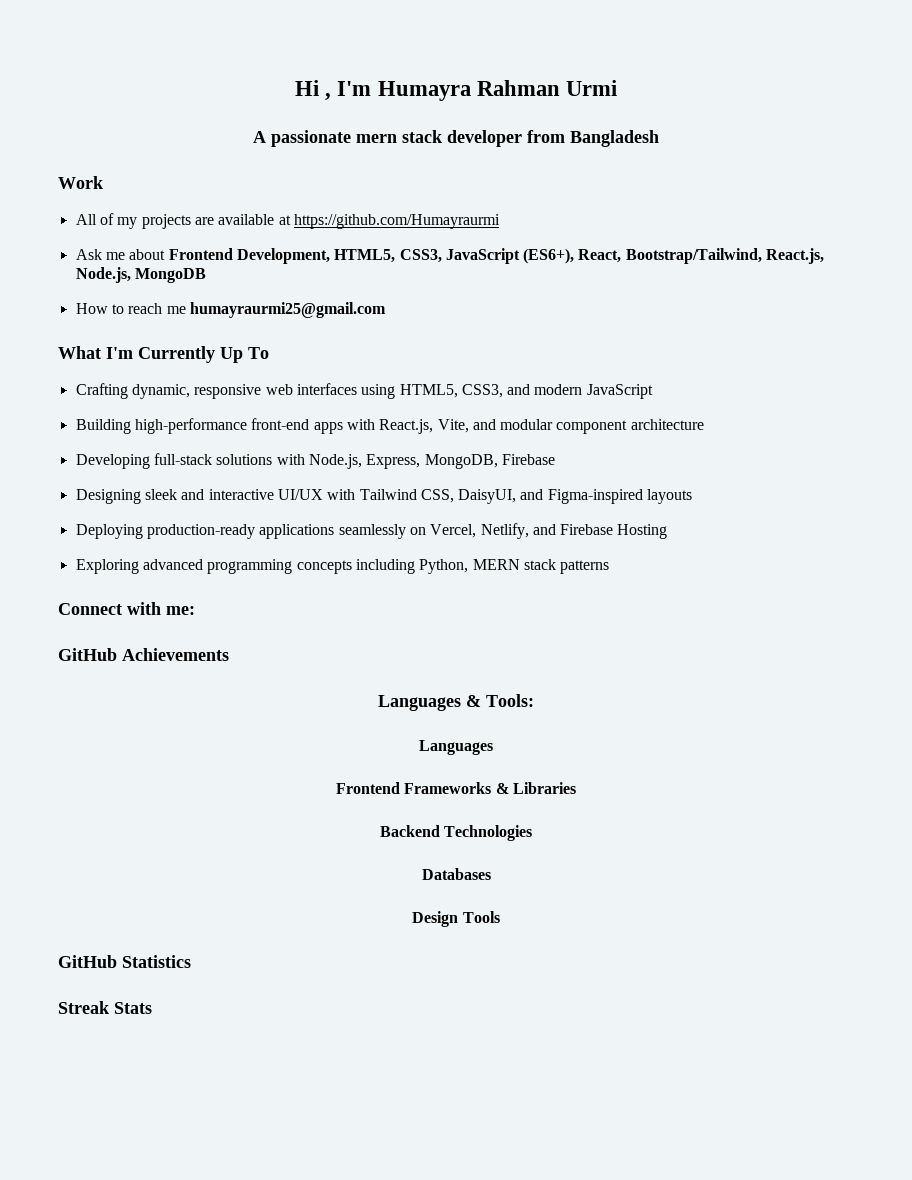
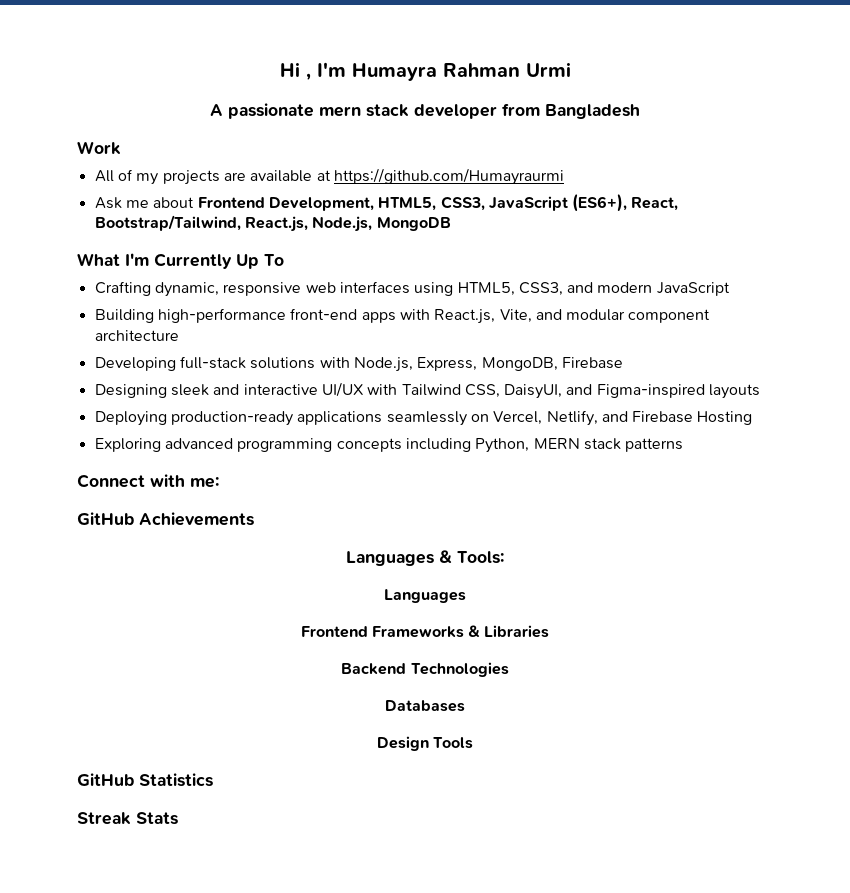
[75,302,386,318] // How to reach me humayraurmi25@gmail.com -> (451, 224) none

